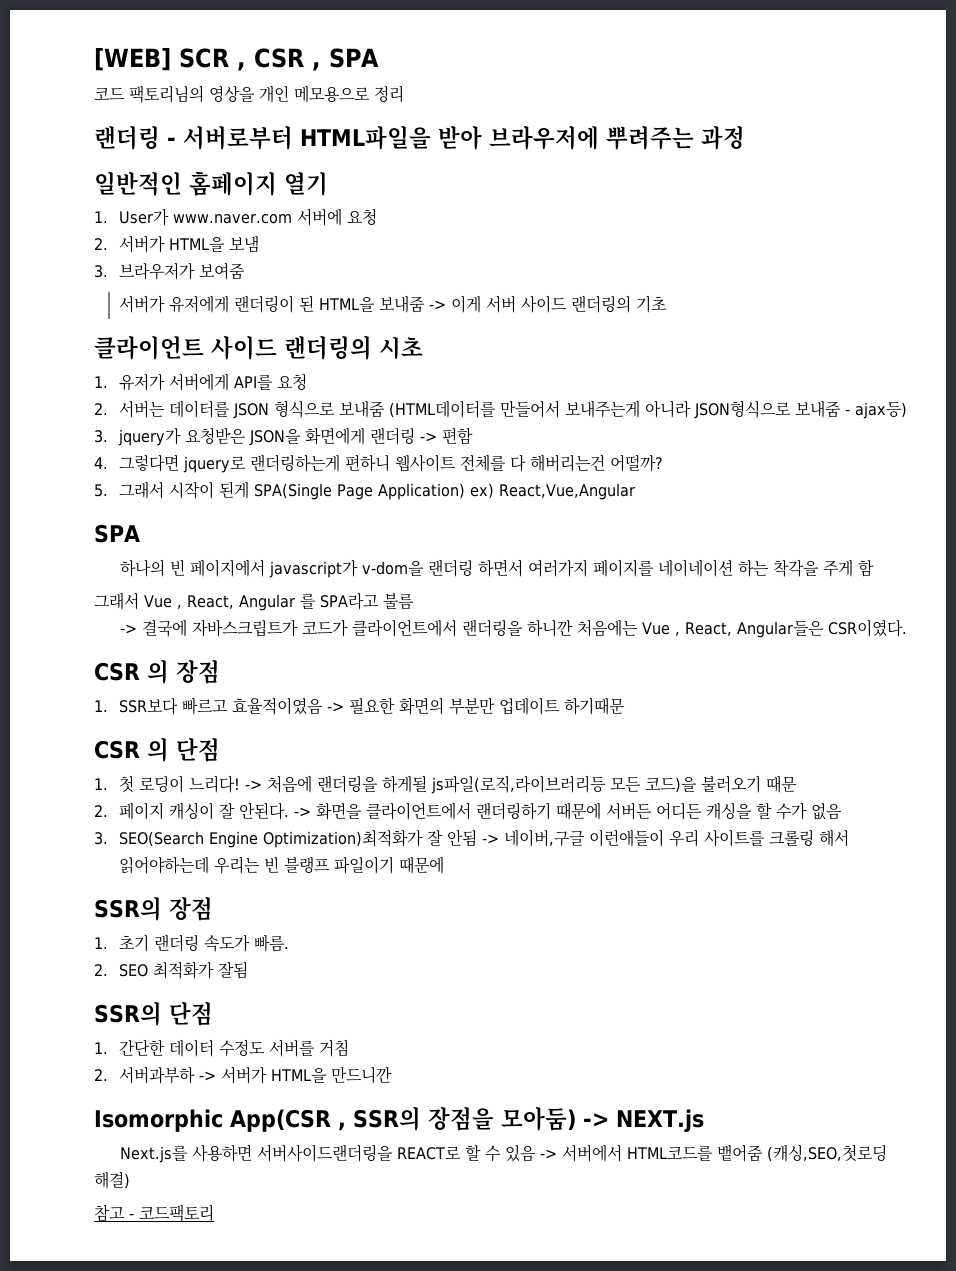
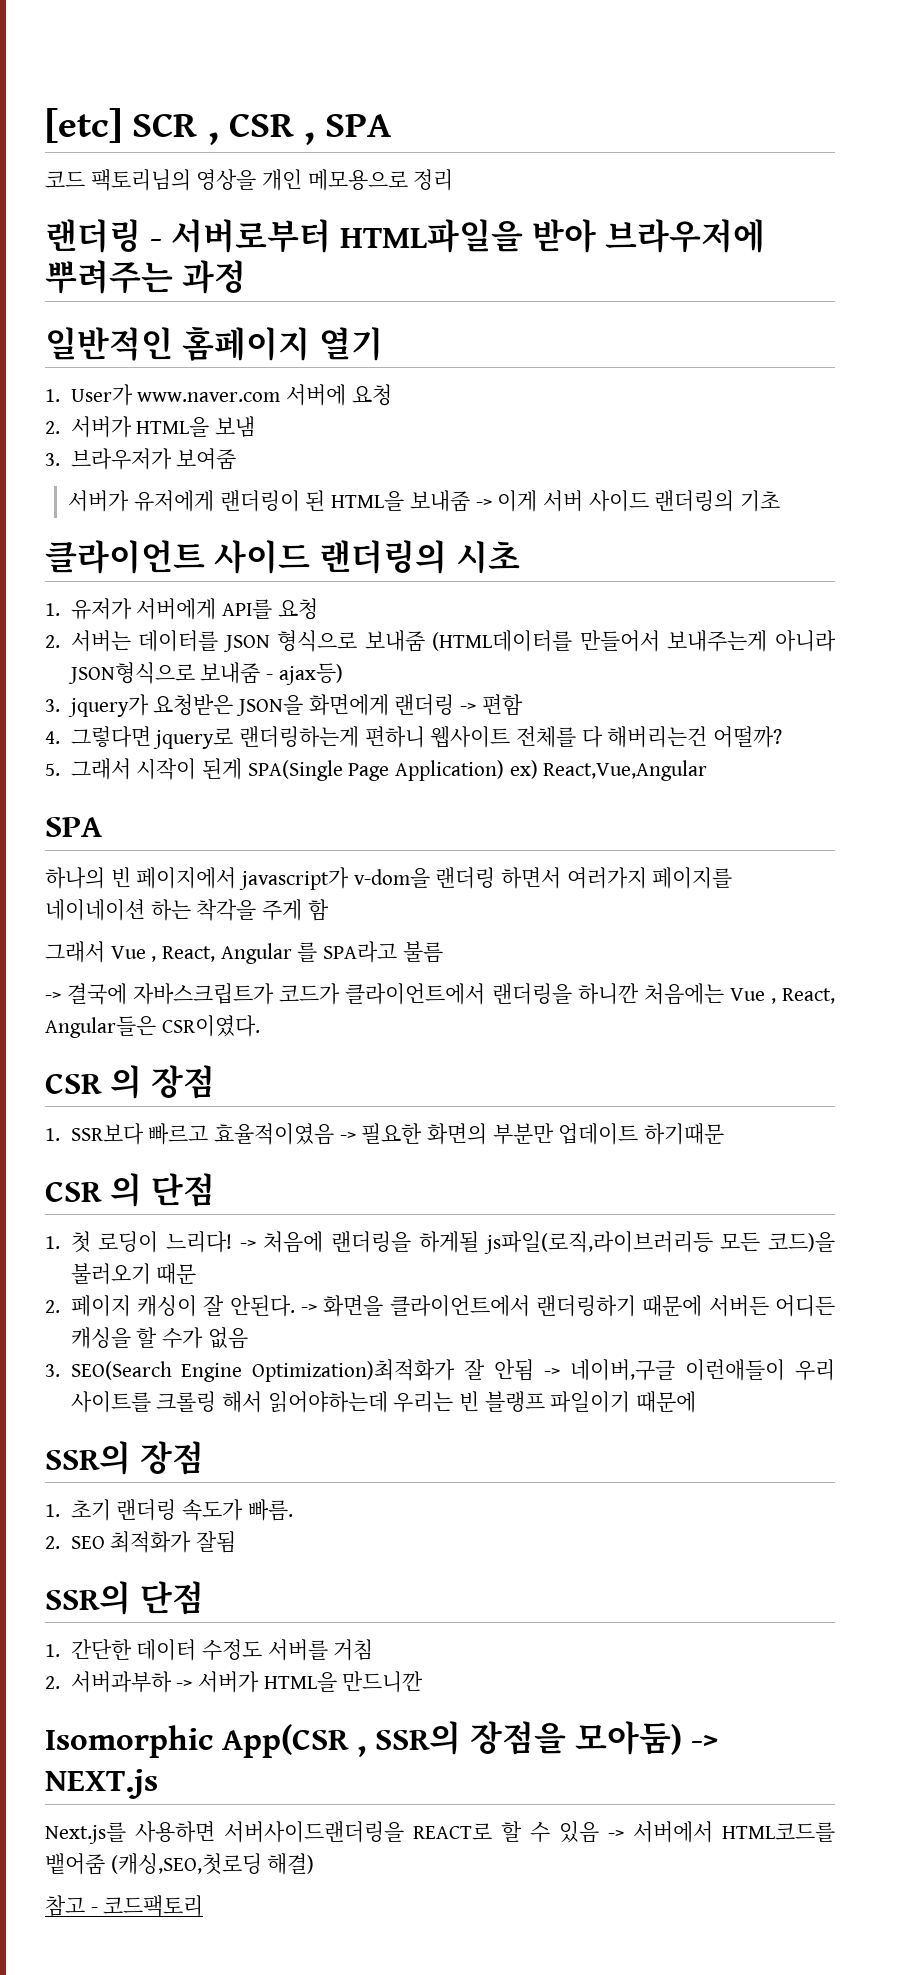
[94,48,171,71] [WEB] -> [45,108,122,143] [etc]

